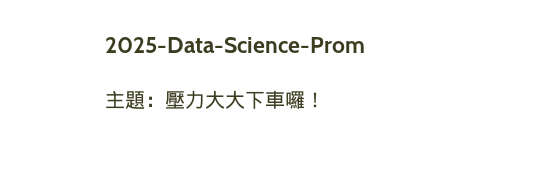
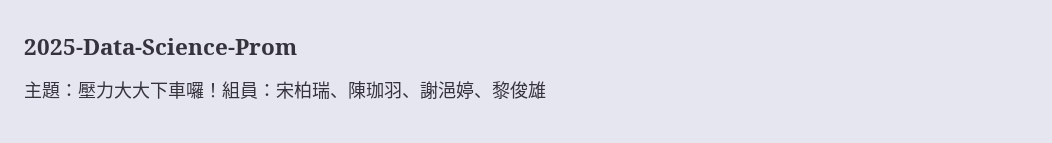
(325, 100) none -> [222,81,546,99] 組員：宋柏瑞、陳珈羽、謝浥婷、黎俊雄

